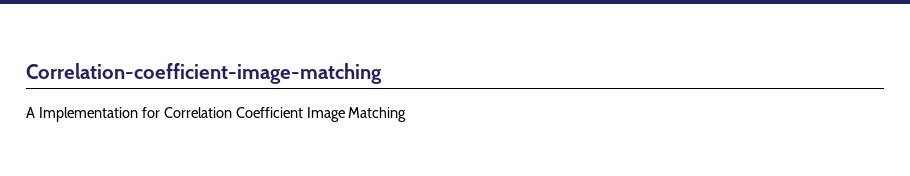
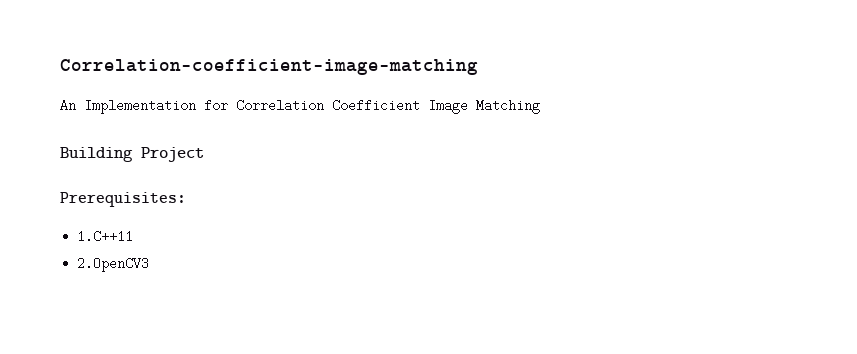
[26,107,35,118] A -> [60,99,76,112] An
(407, 114) none -> [60,147,204,162] [60,192,186,207] [77,230,134,243] [77,257,150,272] // Building Project // Prerequisites: // 1.C++11 // 2.OpenCV3

